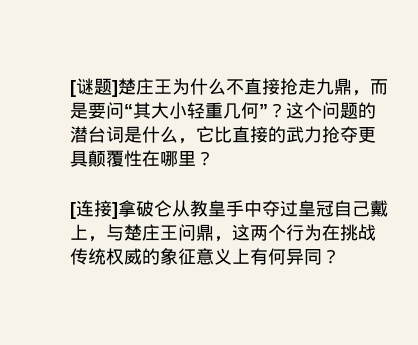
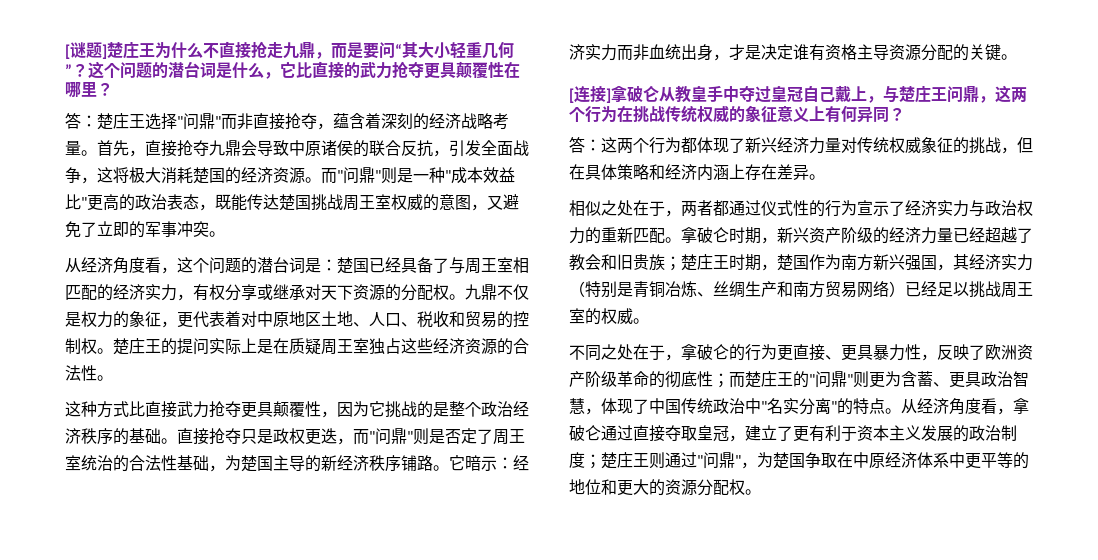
(214, 158) none -> [65,113,509,130] [65,140,529,157] [65,167,515,184] [65,194,519,211] [65,221,225,238] [65,257,529,274] [65,284,529,301] [65,311,529,328] [65,338,529,355] [65,365,113,381] [65,401,529,418] [65,428,525,445] [65,455,529,472] [569,44,1017,61] // 答：楚庄王选择"问鼎"而非直接抢夺，蕴含着深刻的经济战略考量。首先，直接抢夺九鼎会导致中原诸侯的联合反抗，引发全面战争，这将极大消耗楚国的经济资源。而"问鼎"则是一种"成本效益比"更高的政治表态，既能传达楚国挑战周王室权威的意图，又避免了立即的军事冲突。 // 从经济角度看，这个问题的潜台词是：楚国已经具备了与周王室相匹配的经济实力，有权分享或继承对天下资源的分配权。九鼎不仅是权力的象征，更代表着对中原地区土地、人口、税收和贸易的控制权。楚庄王的提问实际上是在质疑周王室独占这些经济资源的合法性。 // 这种方式比直接武力抢夺更具颠覆性，因为它挑战的是整个政治经济秩序的基础。直接抢夺只是政权更迭，而"问鼎"则是否定了周王室统治的合法性基础，为楚国主导的新经济秩序铺路。它暗示：经济实力而非血统出身，才是决定谁有资格主导资源分配的关键。
(340, 256) none -> [569,137,1033,154] [569,164,825,181] [569,200,1033,217] [569,227,1033,244] [569,254,1033,271] [569,280,1033,298] [569,308,649,325] [569,344,1033,361] [569,371,1029,388] [569,398,1029,415] [569,425,1017,442] [569,452,1029,469] [569,479,761,496] // 答：这两个行为都体现了新兴经济力量对传统权威象征的挑战，但在具体策略和经济内涵上存在差异。 // 相似之处在于，两者都通过仪式性的行为宣示了经济实力与政治权力的重新匹配。拿破仑时期，新兴资产阶级的经济力量已经超越了教会和旧贵族；楚庄王时期，楚国作为南方新兴强国，其经济实力（特别是青铜冶炼、丝绸生产和南方贸易网络）已经足以挑战周王室的权威。 // 不同之处在于，拿破仑的行为更直接、更具暴力性，反映了欧洲资产阶级革命的彻底性；而楚庄王的"问鼎"则更为含蓄、更具政治智慧，体现了中国传统政治中"名实分离"的特点。从经济角度看，拿破仑通过直接夺取皇冠，建立了更有利于资本主义发展的政治制度；楚庄王则通过"问鼎"，为楚国争取在中原经济体系中更平等的地位和更大的资源分配权。

